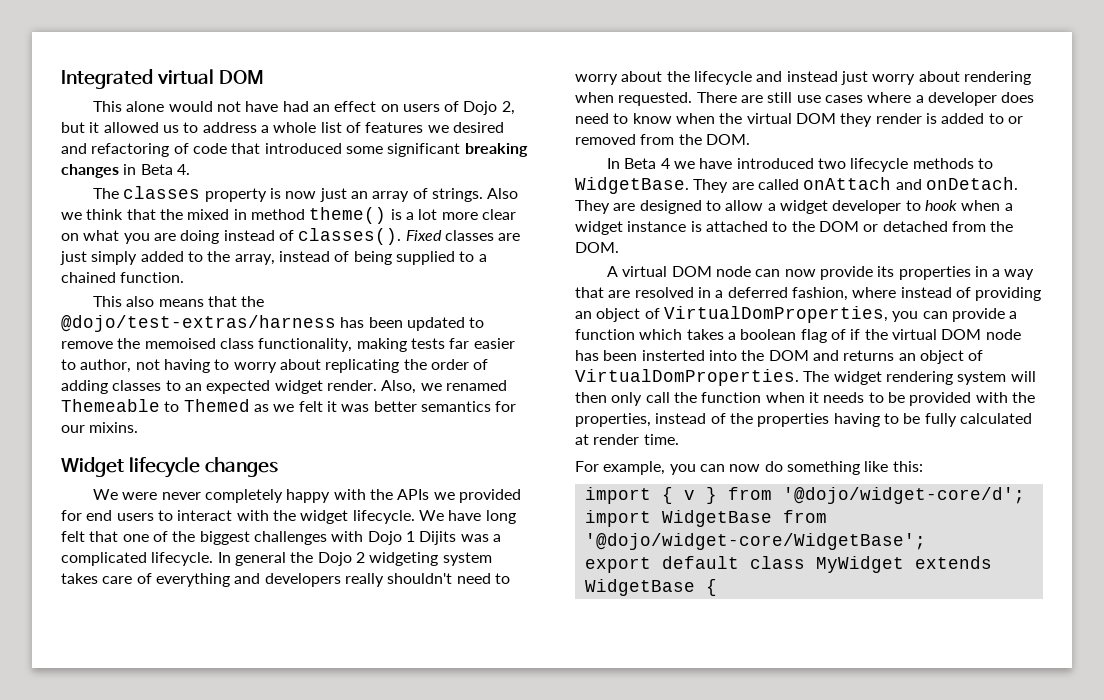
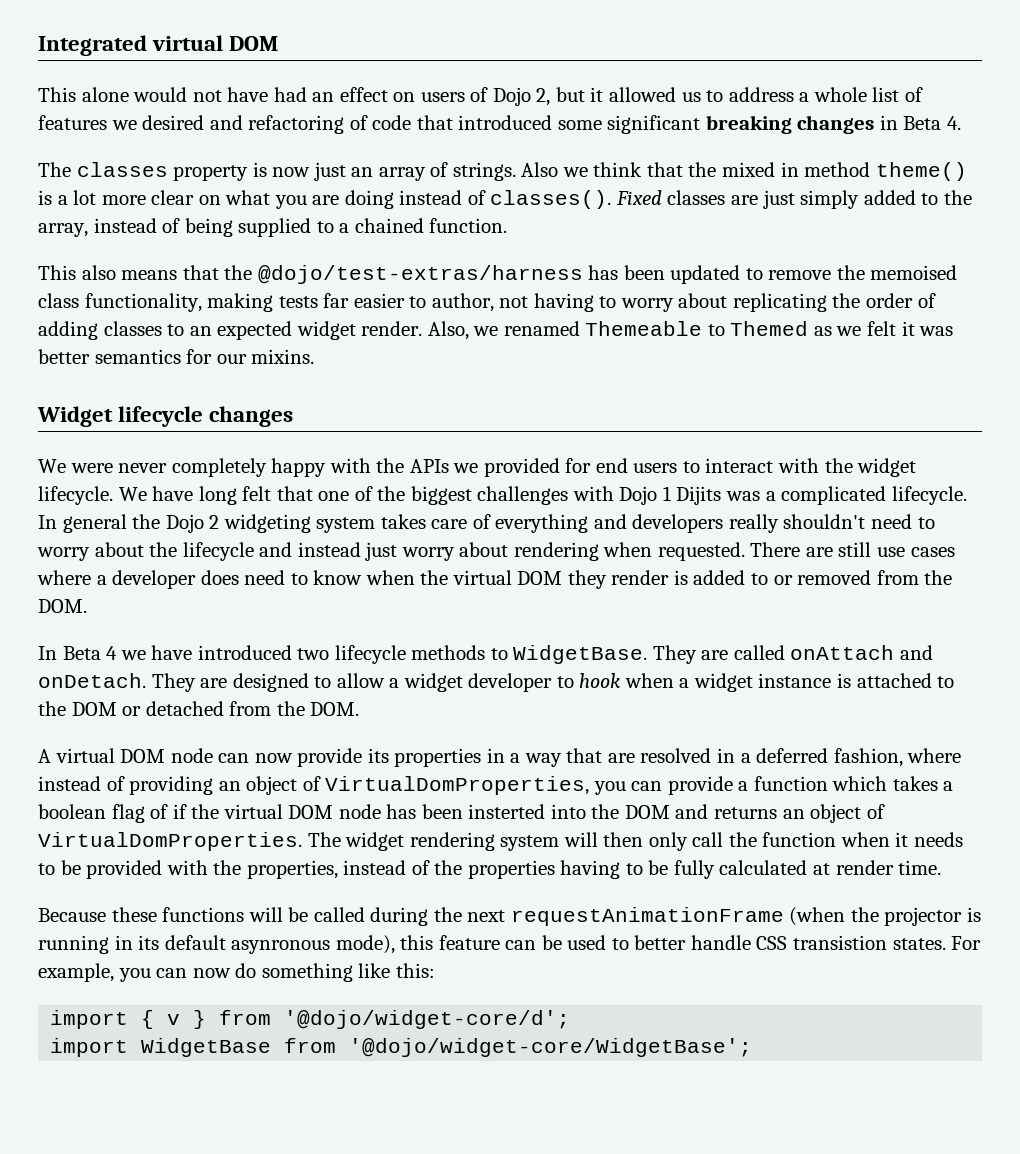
(679, 439) none -> [38,907,981,926] [38,935,946,954] Because these functions will be called during the next requestAnimationFrame (when the projector is running in its default asynronous mode), this feature can be used to better handle CSS transistion states.
[584,556,992,573] [584,579,717,596] // export default class MyWidget extends WidgetBase { -> (753, 1047) none

